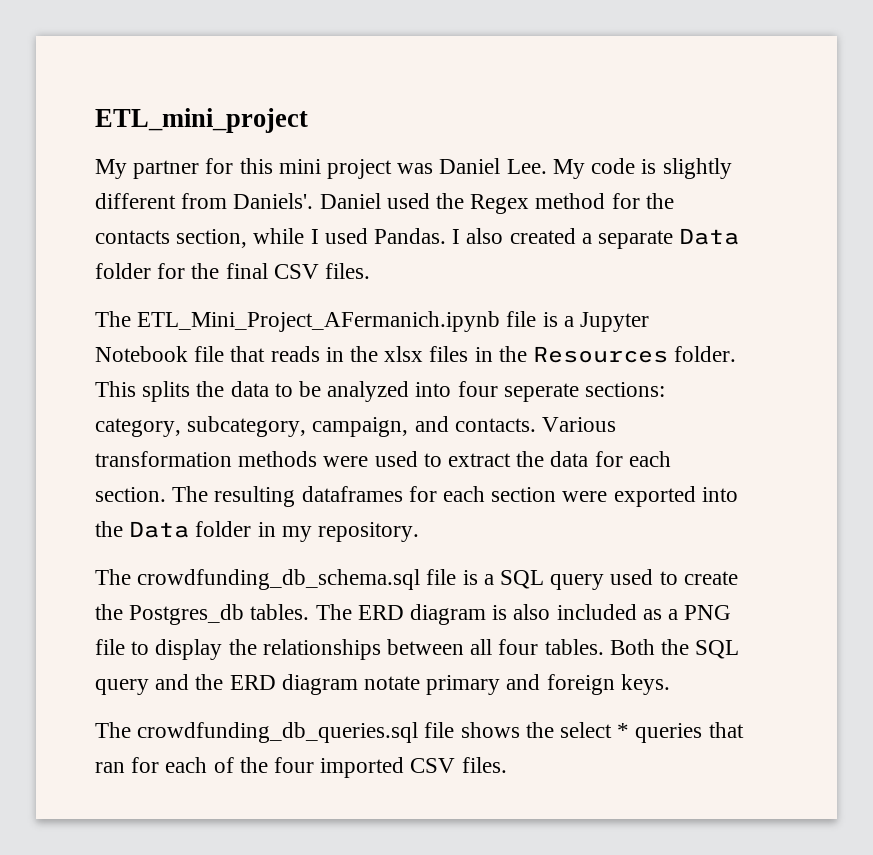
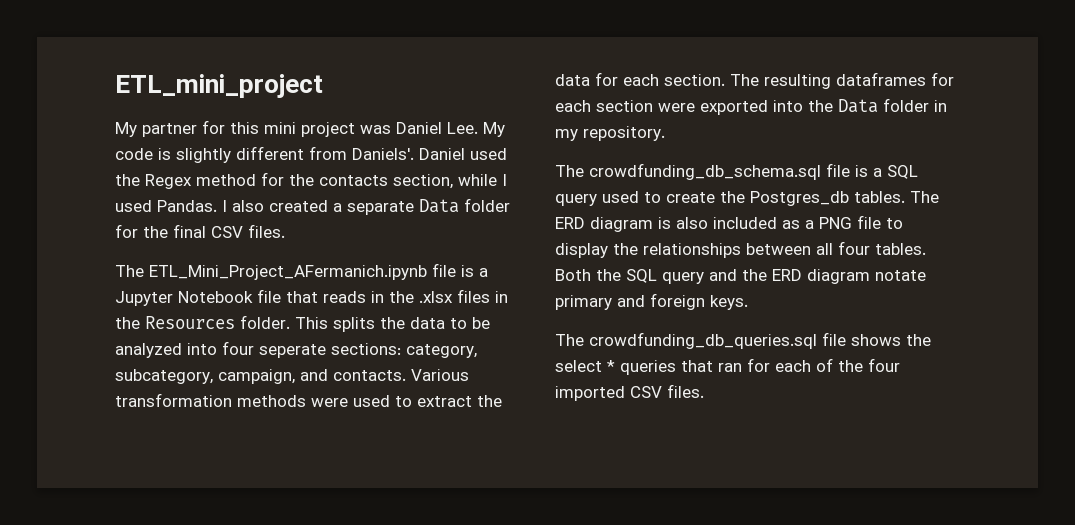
[384,346,424,362] xlsx -> [419,291,453,303] .xlsx

